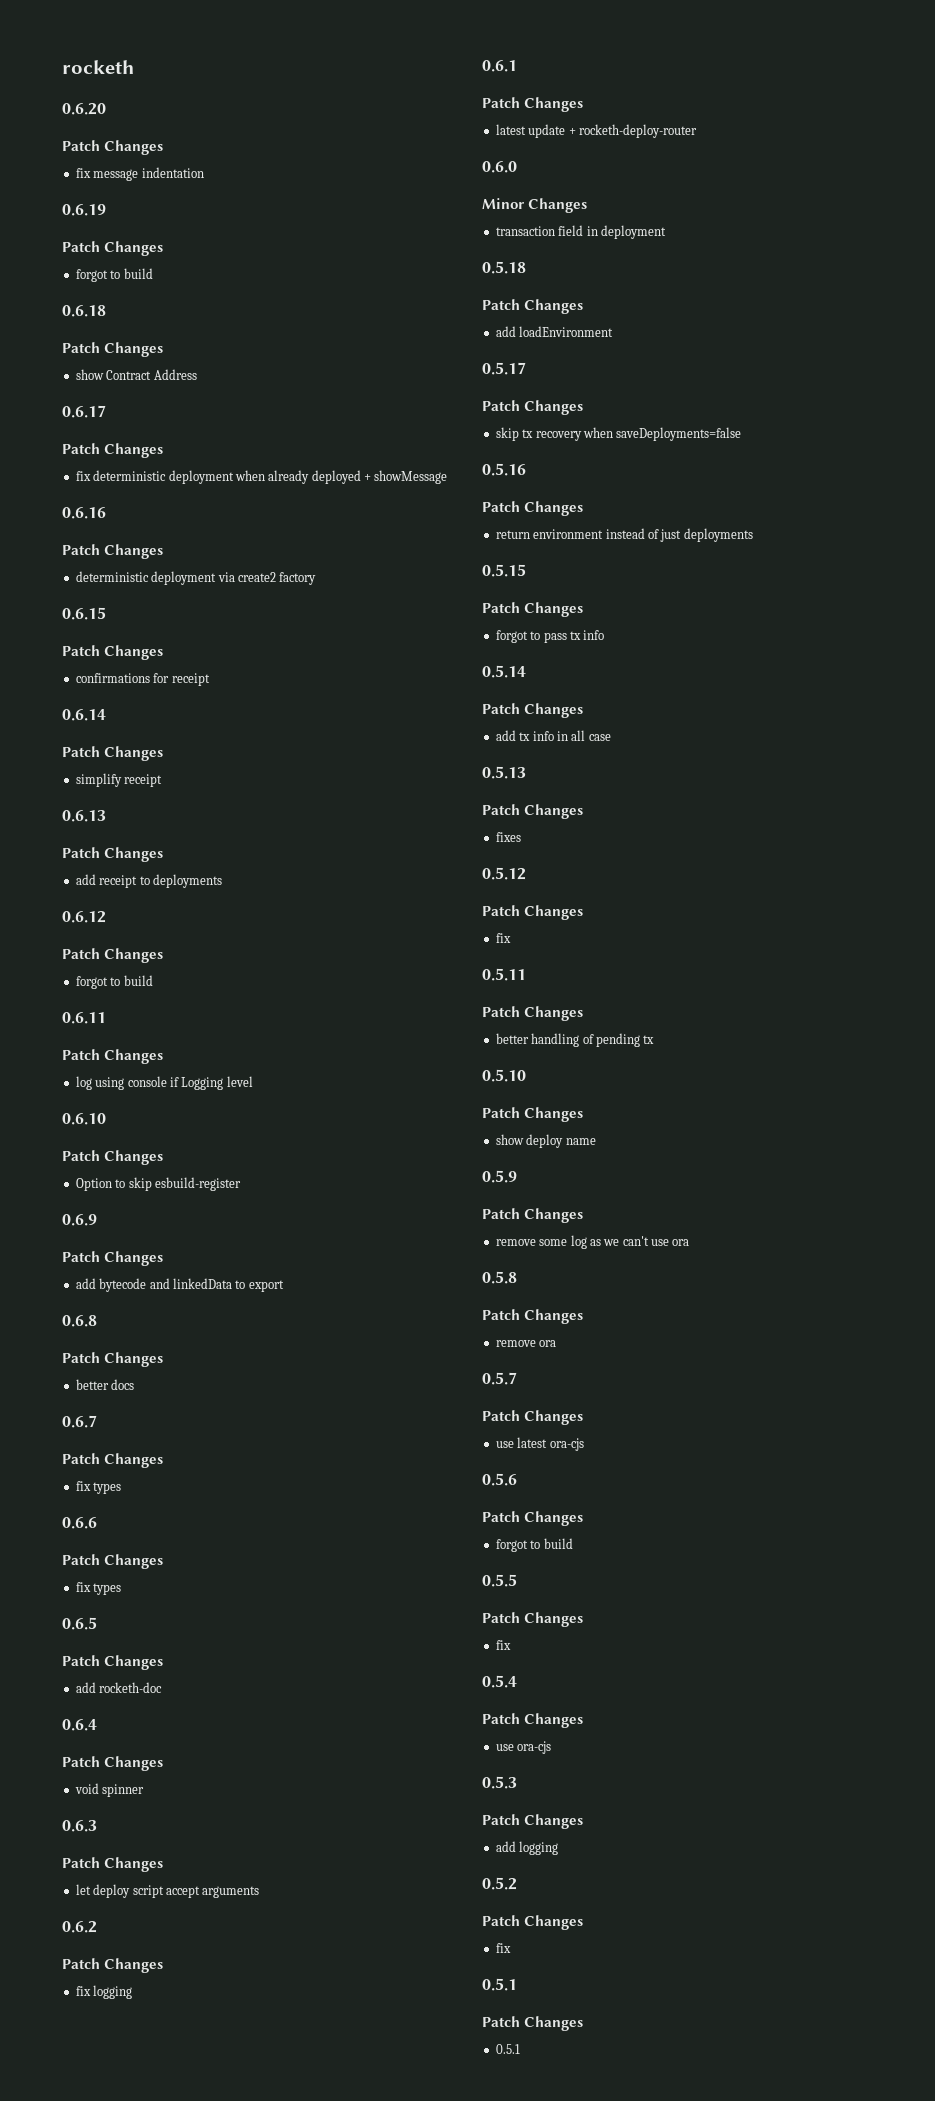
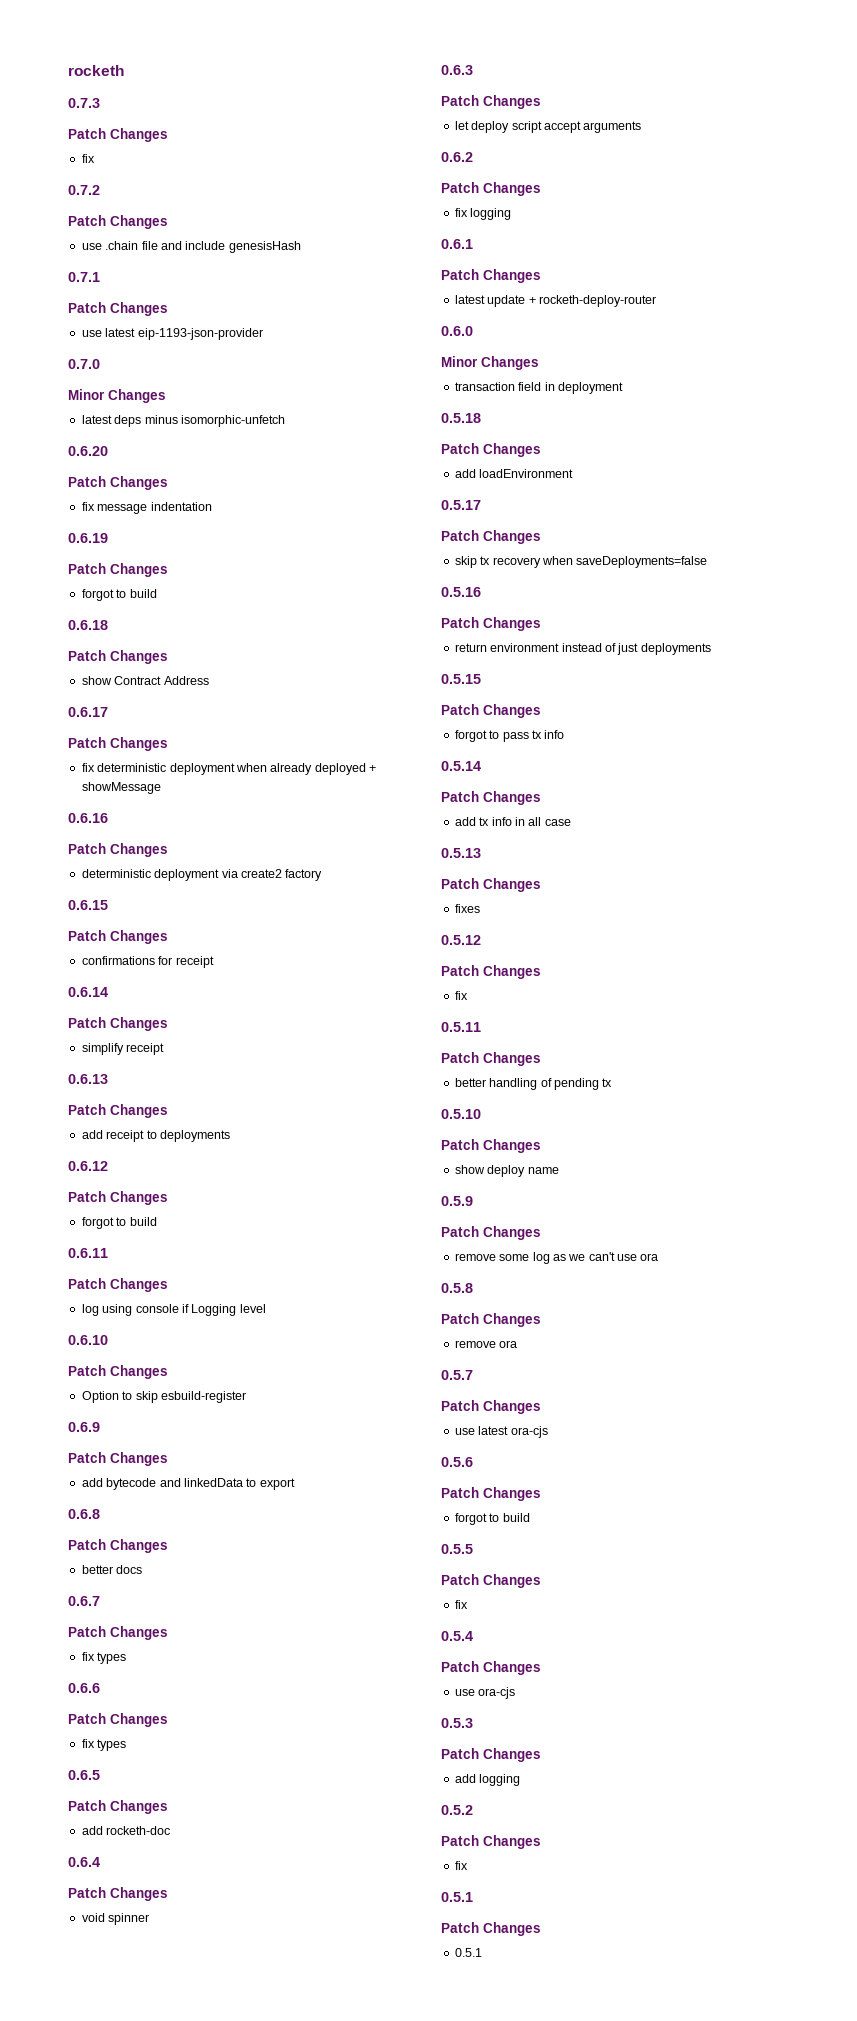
(134, 67) none -> [68,98,100,108] [68,128,168,142] [81,154,95,163] [68,185,100,195] [68,215,168,229] [81,241,301,253] [68,272,100,282] [68,302,168,316] [81,328,263,340] [68,359,100,369] [68,389,166,403] [81,415,285,427] // 0.7.3 // Patch Changes // fix // 0.7.2 // Patch Changes // use .chain file and include genesisHash // 0.7.1 // Patch Changes // use latest eip-1193-json-provider // 0.7.0 // Minor Changes // latest deps minus isomorphic-unfetch

